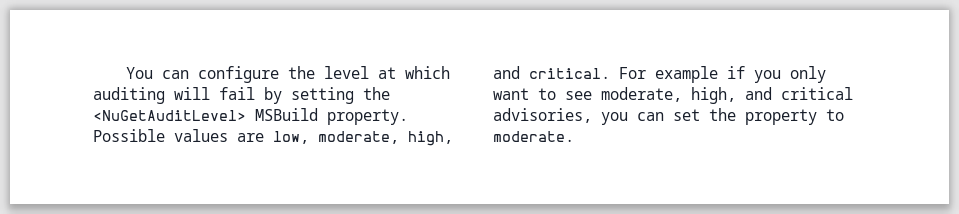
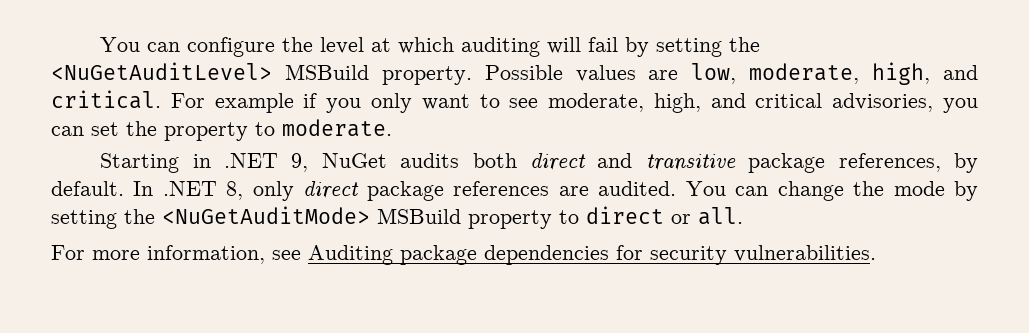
(574, 136) none -> [100,153,979,173] [51,181,979,201] [51,206,743,229] [51,245,876,265] // Starting in .NET 9, NuGet audits both direct and transitive package references, by default. In .NET 8, only direct package references are audited. You can change the mode by setting the <NuGetAuditMode> MSBuild property to direct or all. // For more information, see Auditing package dependencies for security vulnerabilities.

